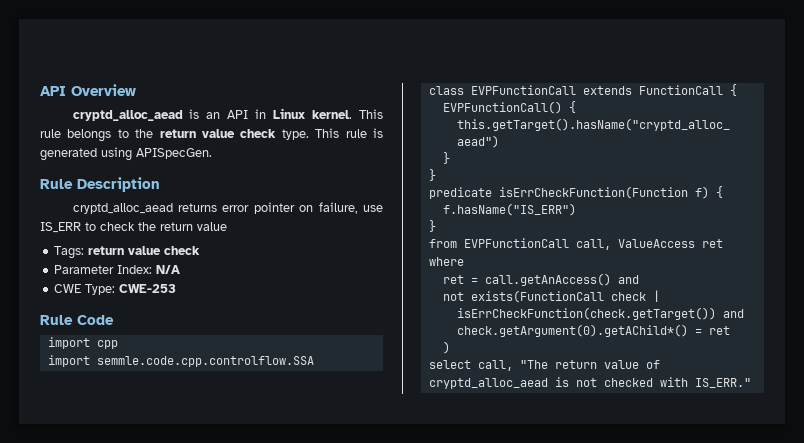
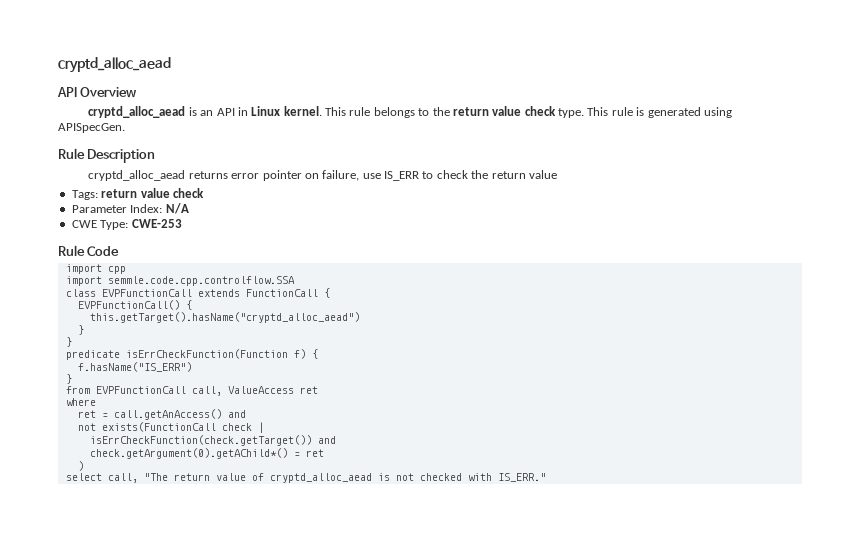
(40, 91) none -> [58,57,171,73] cryptd_alloc_aead //

